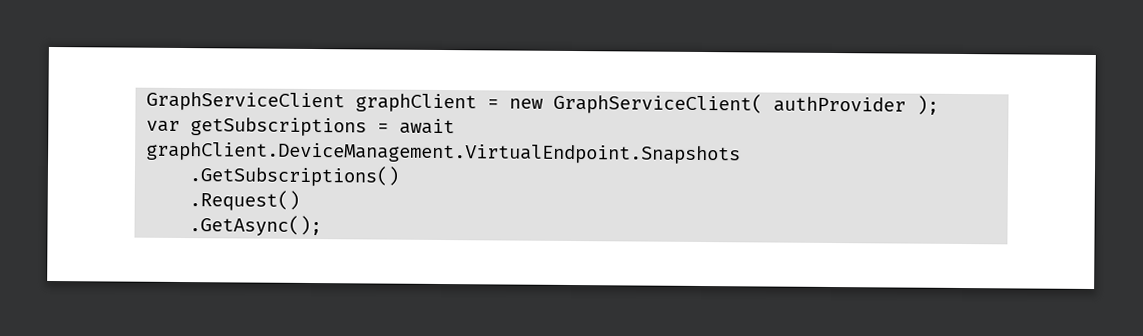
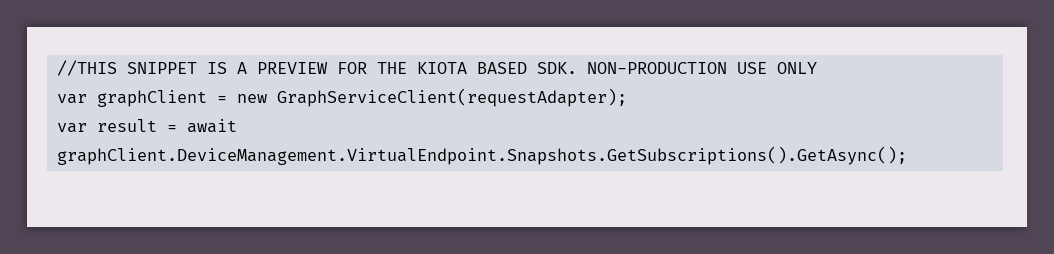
[146,91,940,115] [146,117,368,137] GraphServiceClient graphClient = new GraphServiceClient( authProvider ); // var getSubscriptions -> [56,60,817,76] [56,88,627,107] [56,119,157,133] //THIS SNIPPET IS A PREVIEW FOR THE KIOTA BASED SDK. NON-PRODUCTION USE ONLY // var graphClient = new GraphServiceClient(requestAdapter); // var result
[146,141,742,165] [189,165,401,187] [189,190,301,211] [189,215,323,237] graphClient.DeviceManagement.VirtualEndpoint.Snapshots // .GetSubscriptions() // .Request() // .GetAsync(); -> [56,146,907,165] graphClient.DeviceManagement.VirtualEndpoint.Snapshots.GetSubscriptions().GetAsync();

